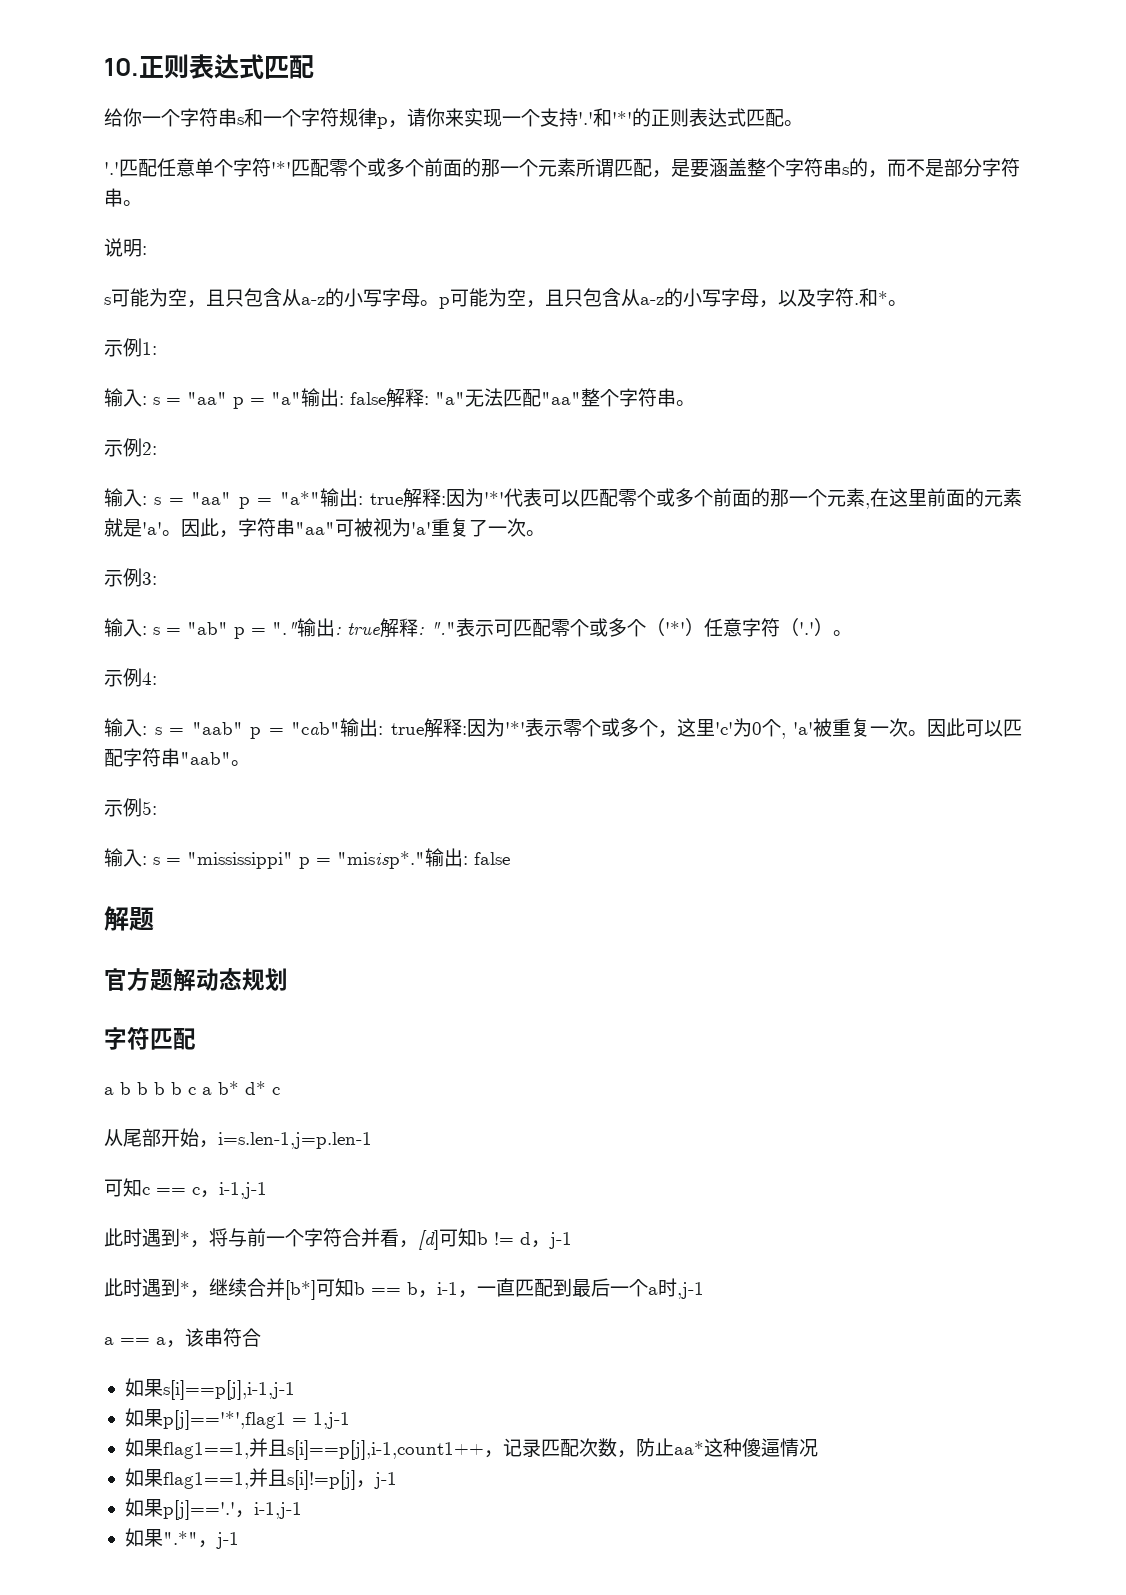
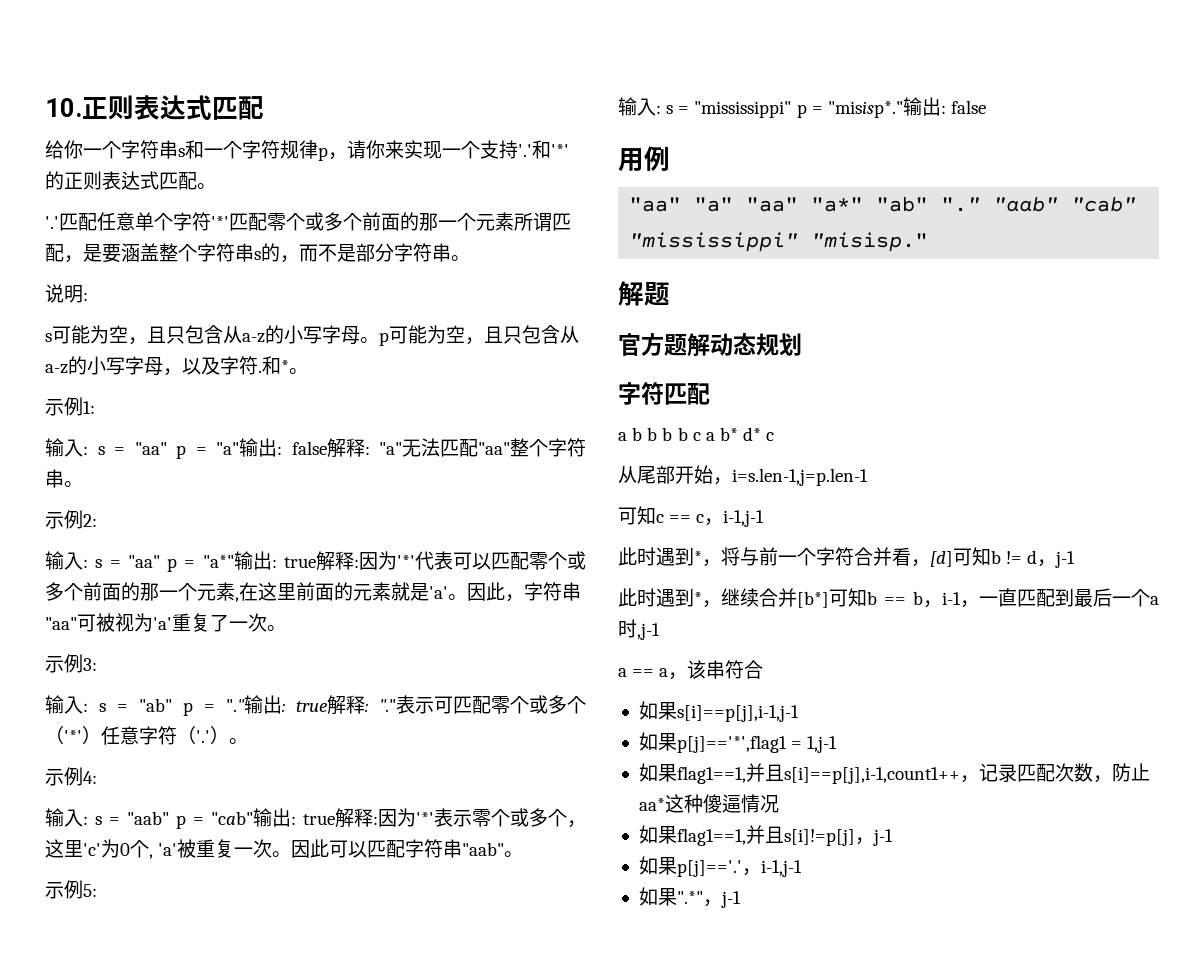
(510, 858) none -> [618,146,670,172] [629,196,1137,212] [629,232,929,252] // 用例 // "aa" "a" "aa" "a*" "ab" "." "aab" "cab" "mississippi" "misisp."

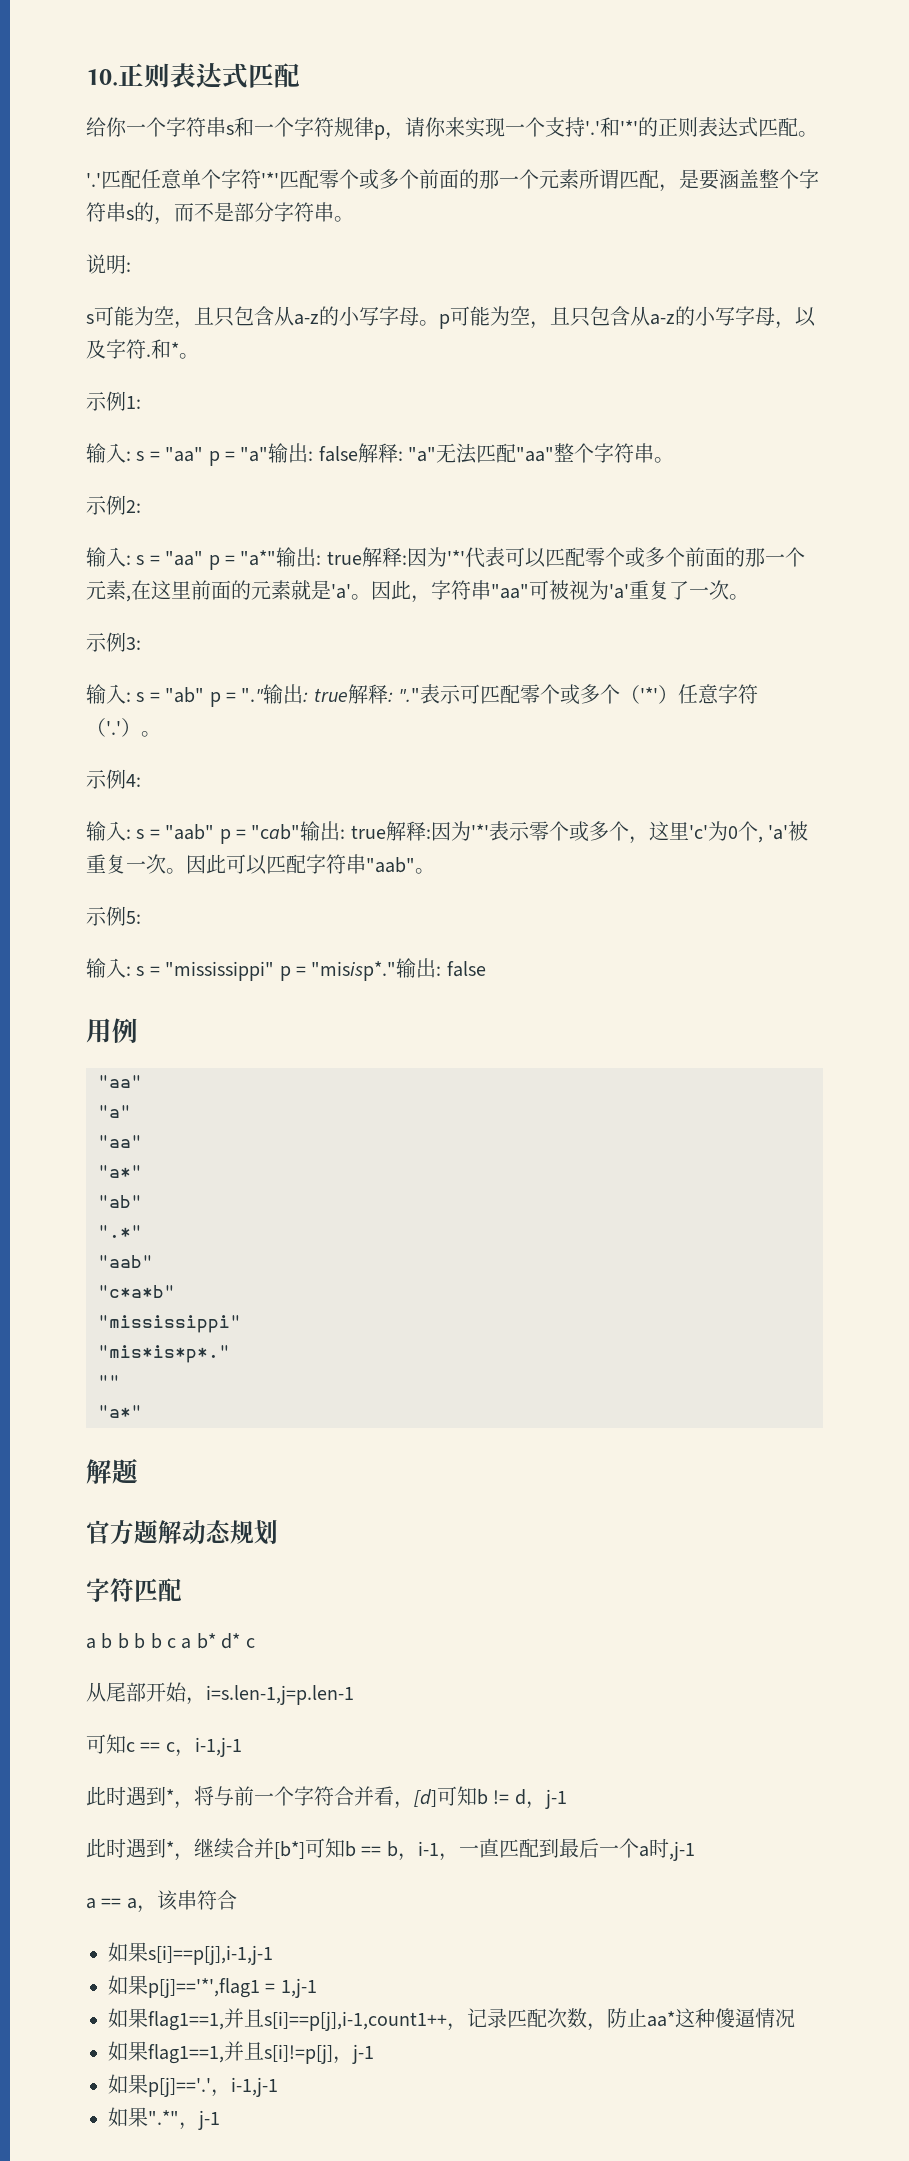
[694,196,1137,212] [629,232,929,252] "a" "aa" "a*" "ab" "." "aab" "cab" "mississippi" "misisp." -> [98,1105,131,1118] [98,1135,142,1148] [98,1165,142,1178] [98,1195,142,1208] [98,1225,142,1238] [98,1255,153,1268] [98,1285,175,1298] [98,1315,241,1333] [98,1345,230,1363] [98,1375,120,1388] [98,1405,142,1418] // "a" // "aa" // "a*" // "ab" // ".*" // "aab" // "c*a*b" // "mississippi" // "mis*is*p*." // "" // "a*"

